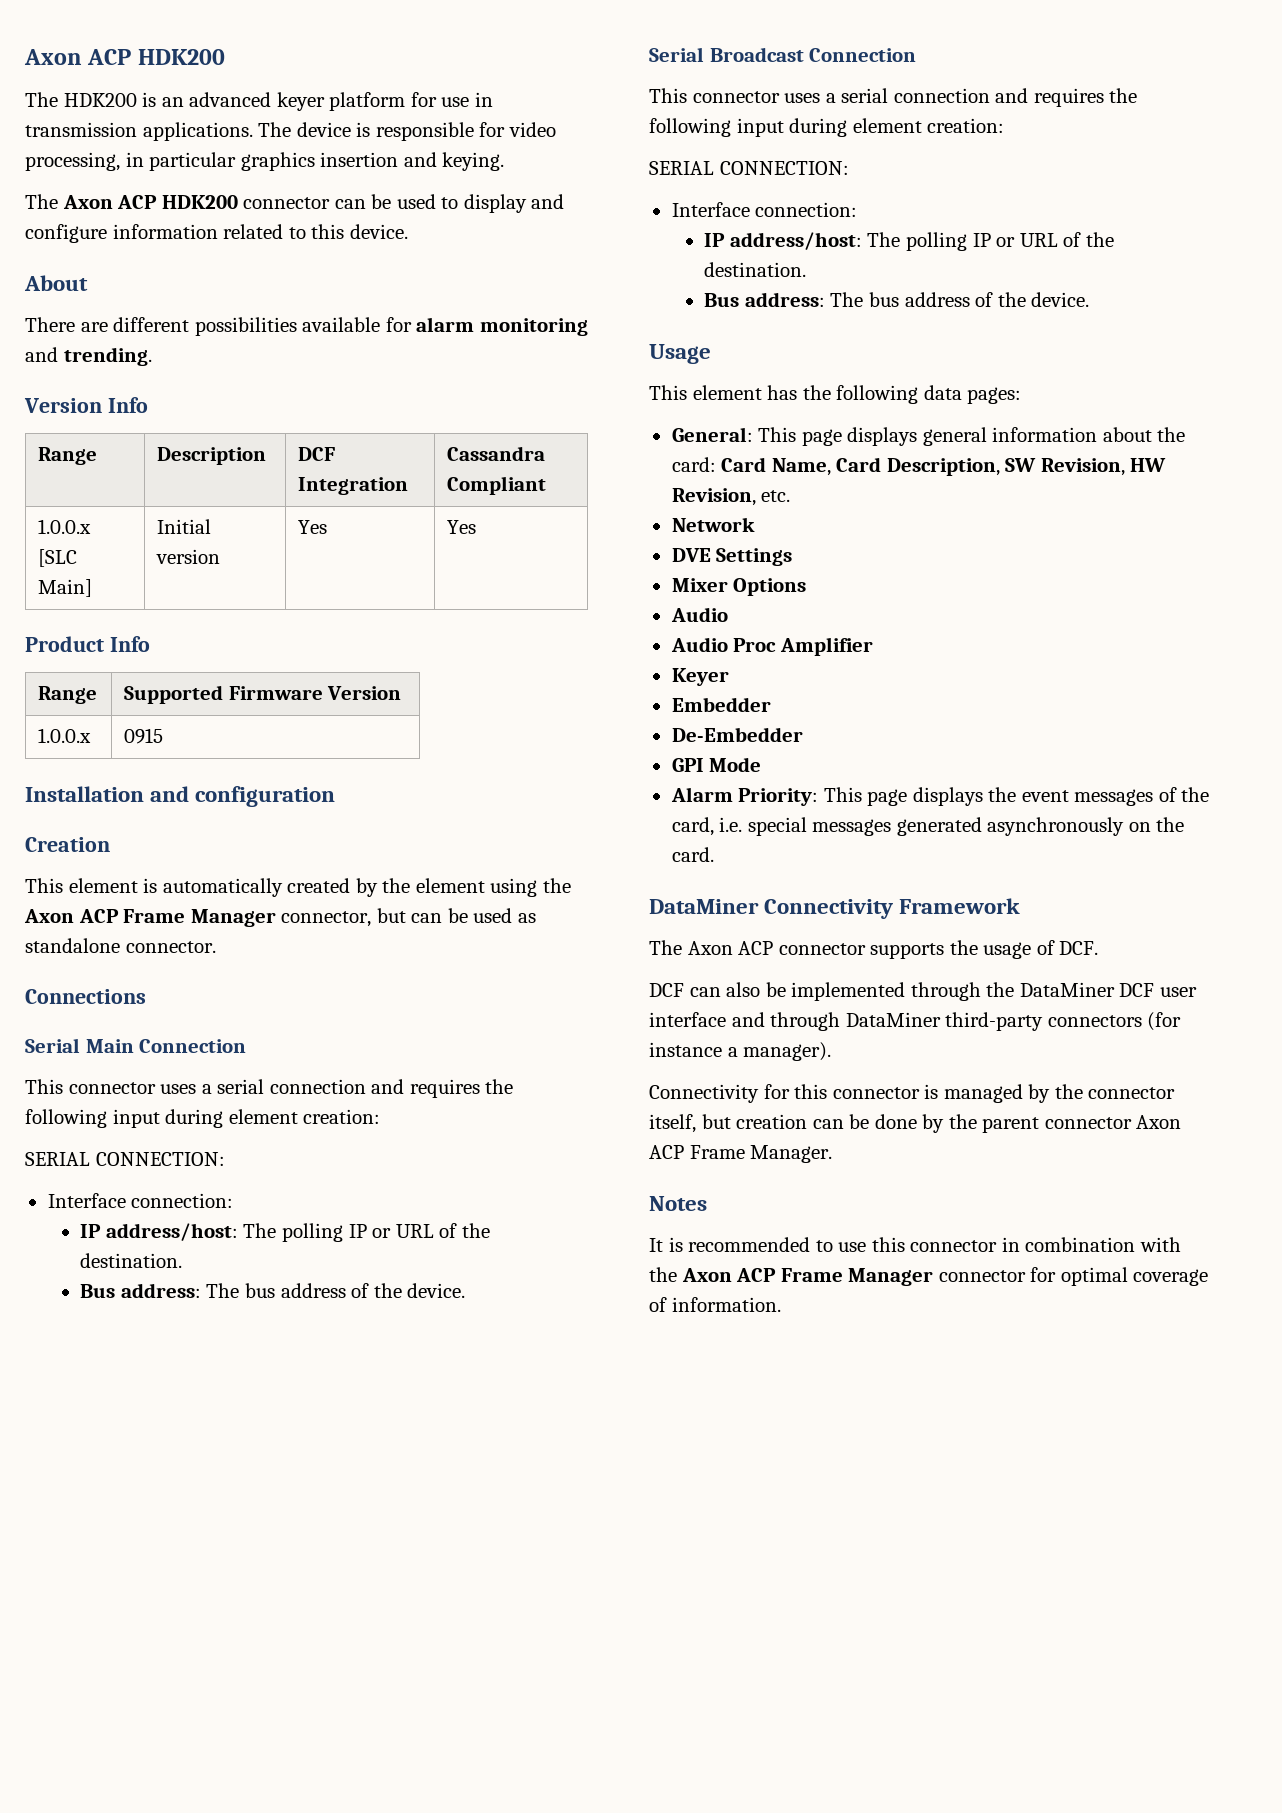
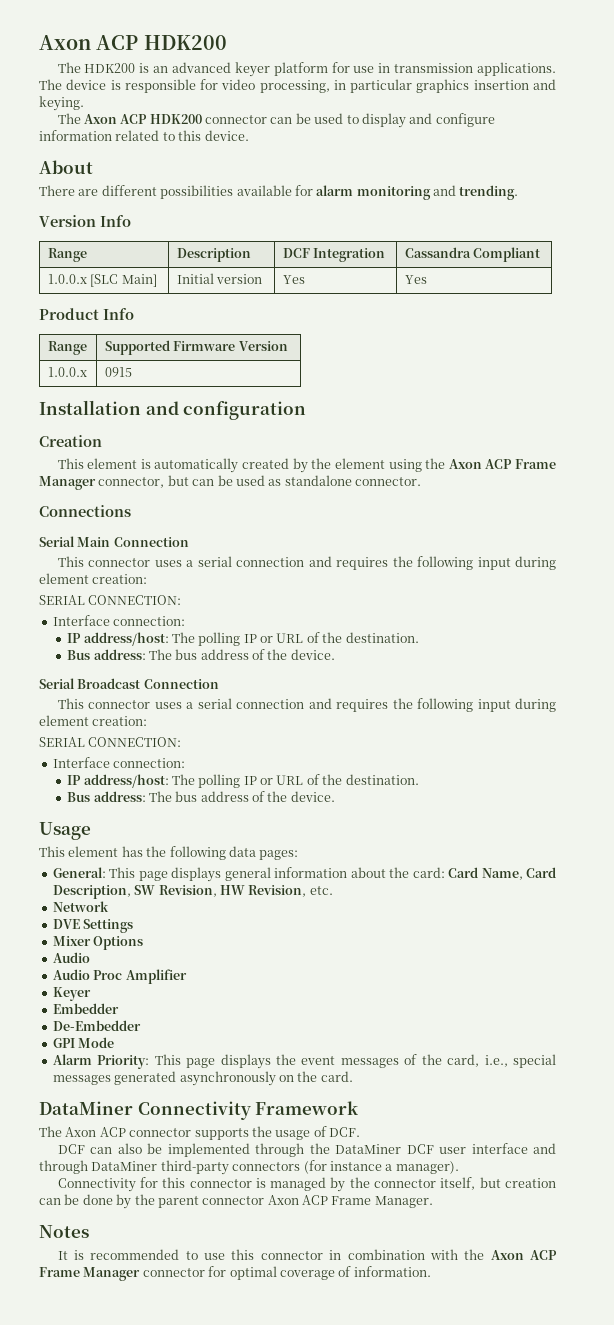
[719,817,743,832] i.e. -> [484,1055,508,1067] i.e.,

